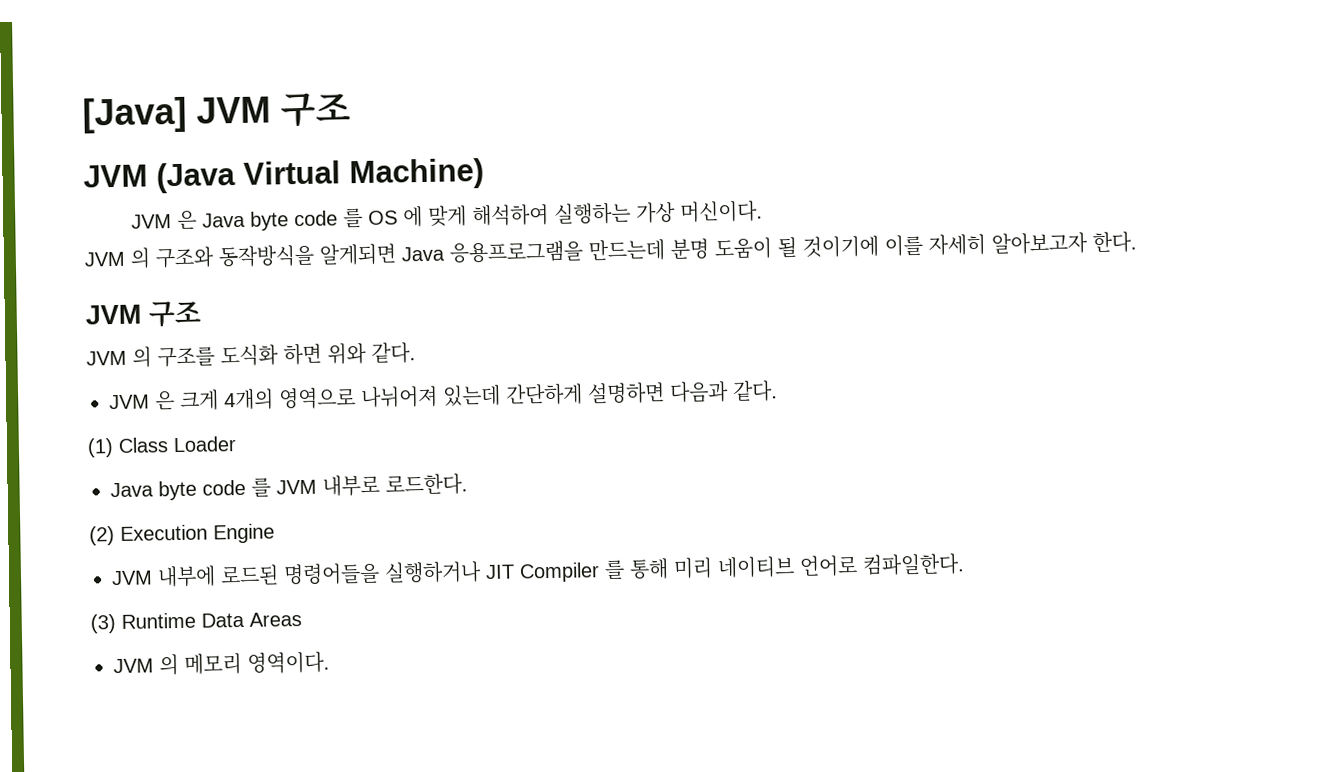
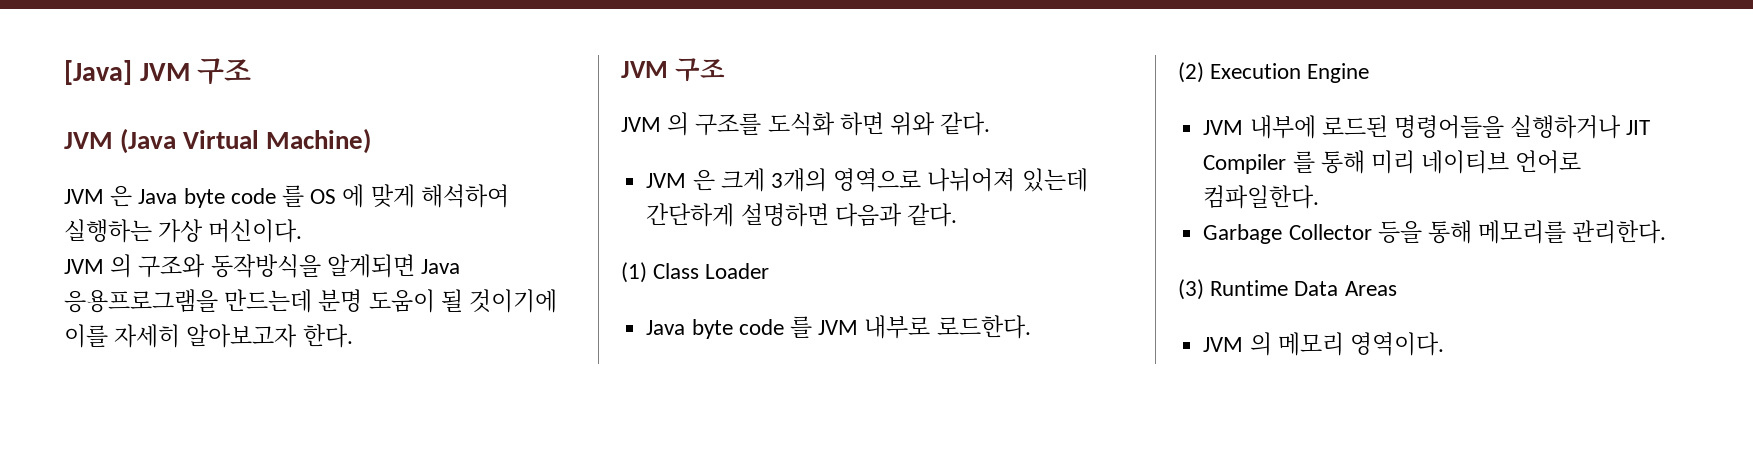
[223,388,274,411] 4개의 -> [770,168,827,192] 3개의
(965, 564) none -> [1203,220,1667,244] // Garbage Collector 등을 통해 메모리를 관리한다.

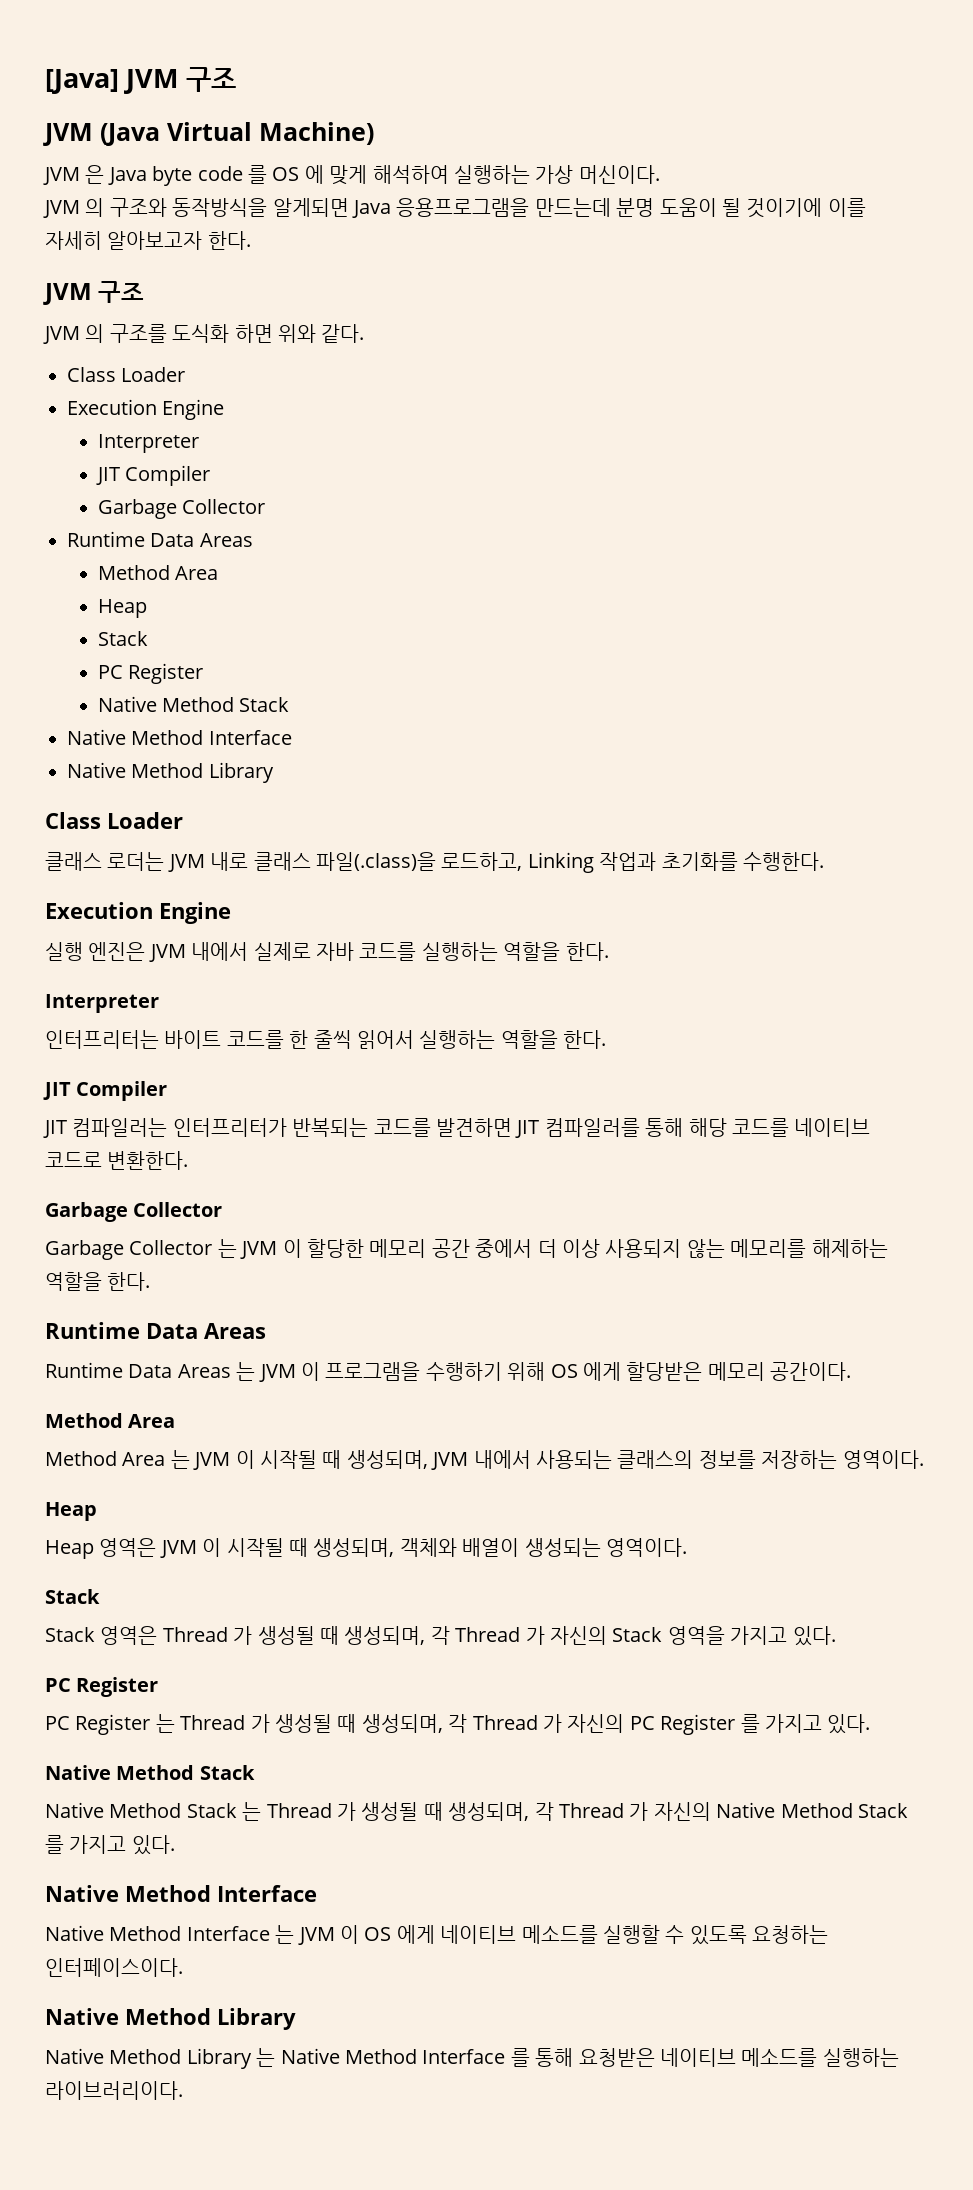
[646,168,1088,192] [646,203,957,227] [621,262,770,283] [646,315,1031,339] [1178,62,1370,83] [1203,115,1651,139] [1203,150,1582,174] [1203,185,1320,209] [1203,220,1667,244] [1178,279,1397,300] [1203,332,1444,356] JVM 은 크게 3개의 영역으로 나뉘어져 있는데 간단하게 설명하면 다음과 같다. // (1) Class Loader // Java byte code 를 JVM 내부로 로드한다. // (2) Execution Engine // JVM 내부에 로드된 명령어들을 실행하거나 JIT Compiler 를 통해 미리 네이티브 언어로 컴파일한다. // Garbage Collector 등을 통해 메모리를 관리한다. // (3) Runtime Data Areas // JVM 의 메모리 영역이다. -> [67,367,186,382] [67,399,225,420] [97,434,199,453] [95,465,210,486] [97,499,265,519] [67,531,253,547] [97,565,218,580] [97,599,147,618] [97,631,148,646] [97,663,203,684] [97,696,290,712] [67,729,292,745] [67,762,274,783] [45,812,183,829] [45,852,824,873] [45,902,231,924] [45,942,609,962] [45,994,159,1013] [45,1030,607,1049] [43,1081,168,1101] [43,1118,871,1138] [45,1151,189,1170] [45,1202,223,1222] [45,1239,888,1260] [45,1272,151,1291] [45,1322,266,1339] [45,1362,852,1382] [45,1413,176,1428] [45,1450,924,1470] [45,1502,97,1521] [45,1538,687,1559] [45,1589,100,1604] [45,1626,836,1646] [45,1677,159,1697] [45,1714,871,1735] [45,1765,255,1780] [45,1802,908,1821] [45,1835,175,1855] [45,1885,317,1902] [45,1925,829,1945] [45,1958,183,1977] [45,2008,296,2030] [45,2048,899,2069] [45,2081,183,2100] Class Loader // Execution Engine // Interpreter // JIT Compiler // Garbage Collector // Runtime Data Areas // Method Area // Heap // Stack // PC Register // Native Method Stack // Native Method Interface // Native Method Library // Class Loader // 클래스 로더는 JVM 내로 클래스 파일(.class)을 로드하고, Linking 작업과 초기화를 수행한다. // Execution Engine // 실행 엔진은 JVM 내에서 실제로 자바 코드를 실행하는 역할을 한다. // Interpreter // 인터프리터는 바이트 코드를 한 줄씩 읽어서 실행하는 역할을 한다. // JIT Compiler // JIT 컴파일러는 인터프리터가 반복되는 코드를 발견하면 JIT 컴파일러를 통해 해당 코드를 네이티브 코드로 변환한다. // Garbage Collector // Garbage Collector 는 JVM 이 할당한 메모리 공간 중에서 더 이상 사용되지 않는 메모리를 해제하는 역할을 한다. // Runtime Data Areas // Runtime Data Areas 는 JVM 이 프로그램을 수행하기 위해 OS 에게 할당받은 메모리 공간이다. // Method Area // Method Area 는 JVM 이 시작될 때 생성되며, JVM 내에서 사용되는 클래스의 정보를 저장하는 영역이다. // Heap // Heap 영역은 JVM 이 시작될 때 생성되며, 객체와 배열이 생성되는 영역이다. // Stack // Stack 영역은 Thread 가 생성될 때 생성되며, 각 Thread 가 자신의 Stack 영역을 가지고 있다. // PC Register // PC Register 는 Thread 가 생성될 때 생성되며, 각 Thread 가 자신의 PC Register 를 가지고 있다. // Native Method Stack // Native Method Stack 는 Thread 가 생성될 때 생성되며, 각 Thread 가 자신의 Native Method Stack 를 가지고 있다. // Native Method Interface // Native Method Interface 는 JVM 이 OS 에게 네이티브 메소드를 실행할 수 있도록 요청하는 인터페이스이다. // Native Method Library // Native Method Library 는 Native Method Interface 를 통해 요청받은 네이티브 메소드를 실행하는 라이브러리이다.

